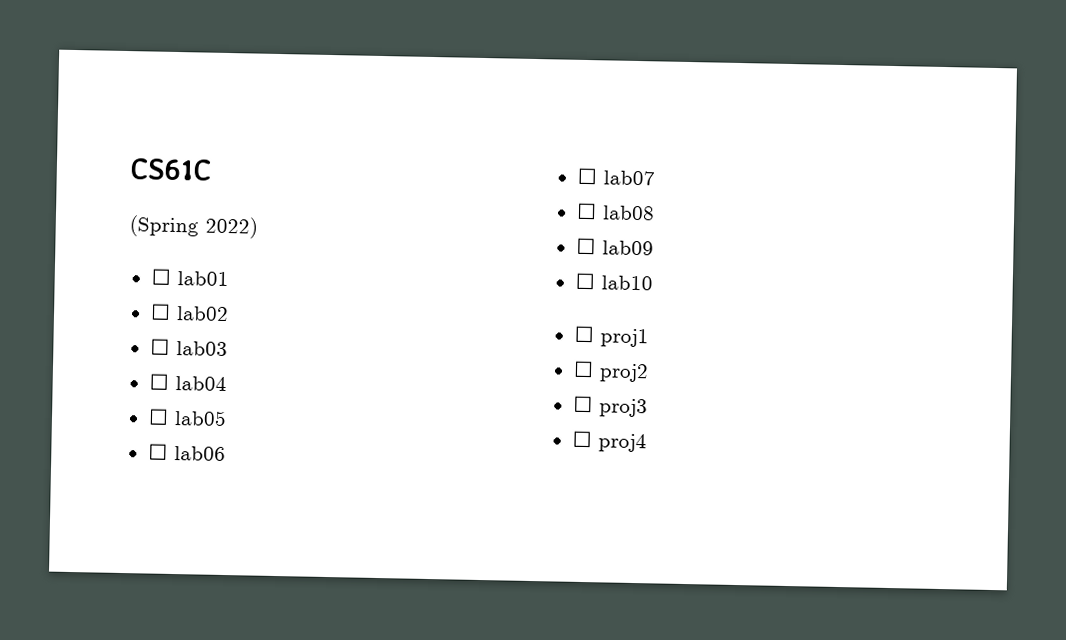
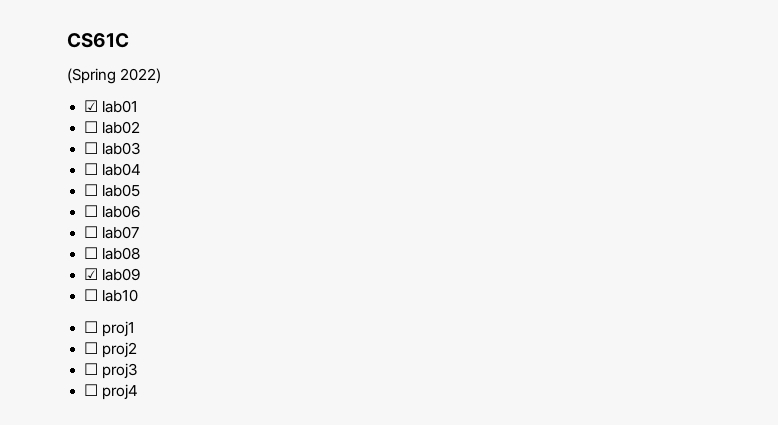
[150,268,171,285] ☐ -> [84,100,99,112] ☑
[575,237,596,255] ☐ -> [84,268,99,280] ☑

